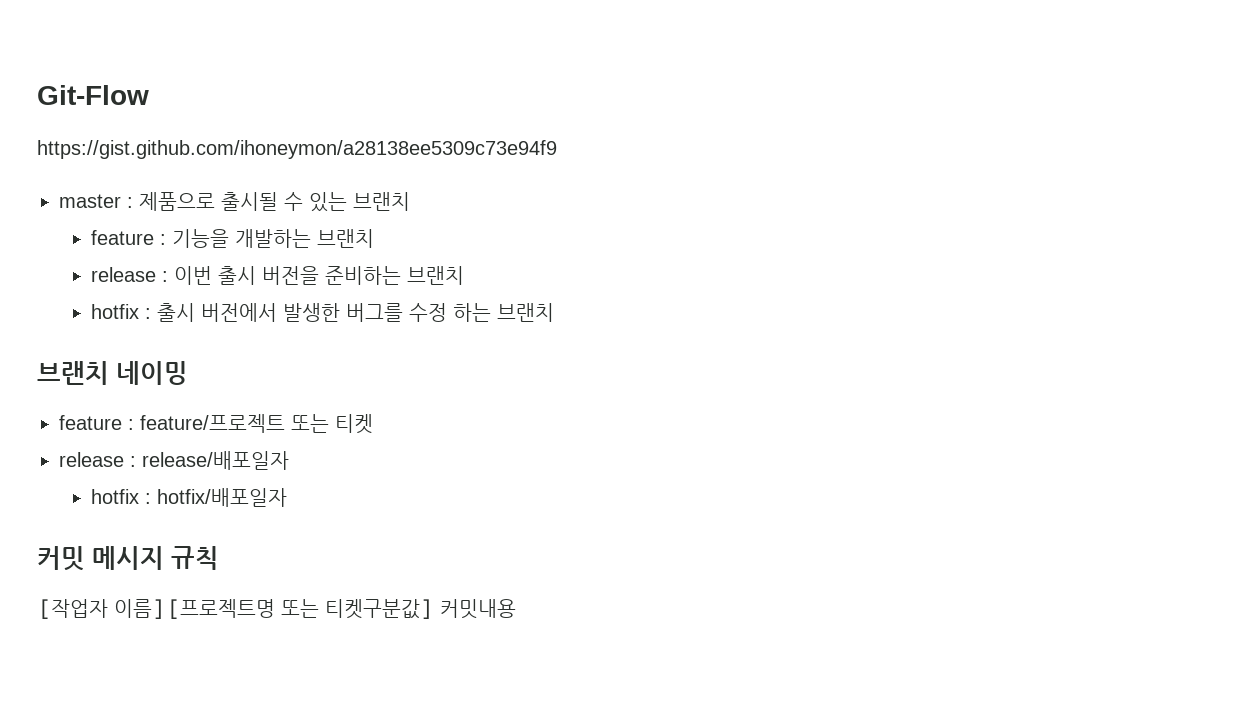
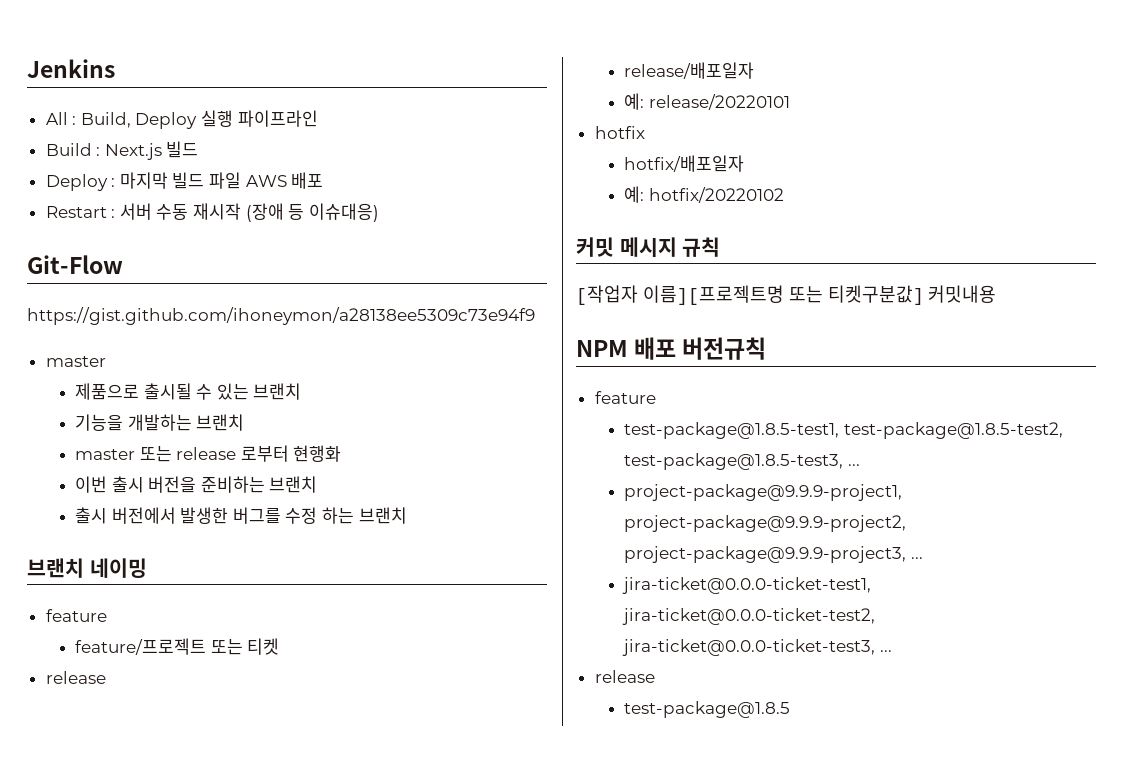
(37, 95) none -> [27,59,115,78] [45,110,318,129] [45,141,199,160] [45,172,324,191] [45,203,379,222] Jenkins // All : Build, Deploy 실행 파이프라인 // Build : Next.js 빌드 // Deploy : 마지막 빌드 파일 AWS 배포 // Restart : 서버 수동 재시작 (장애 등 이슈대응) //
[127,197,133,208] : -> (106, 361) //
[91,230,167,245] feature : -> (302, 391) none
[91,267,169,282] release : -> [74,445,342,462] master 또는 release 로부터 현행화 //
[91,304,152,319] hotfix : -> (318, 484) none
[128,419,134,430] : -> (107, 615) //
[130,456,136,467] : -> (106, 677) //
[91,489,152,504] // hotfix : -> [623,93,790,110] [594,126,645,139] // 예: release/20220101 // hotfix //
(288, 497) none -> [623,186,784,203] // 예: hotfix/20220102
(516, 609) none -> [576,337,767,360] [594,391,656,404] [623,422,1063,439] [623,453,860,470] [623,484,902,501] [623,515,906,532] [623,546,923,563] [621,577,871,594] [621,608,875,625] [621,639,892,656] [594,670,655,683] [623,701,790,718] // NPM 배포 버전규칙 // feature // test-package@1.8.5-test1, test-package@1.8.5-test2, test-package@1.8.5-test3, ... // project-package@9.9.9-project1, project-package@9.9.9-project2, project-package@9.9.9-project3, ... // jira-ticket@0.0.0-ticket-test1, jira-ticket@0.0.0-ticket-test2, jira-ticket@0.0.0-ticket-test3, ... // release // test-package@1.8.5

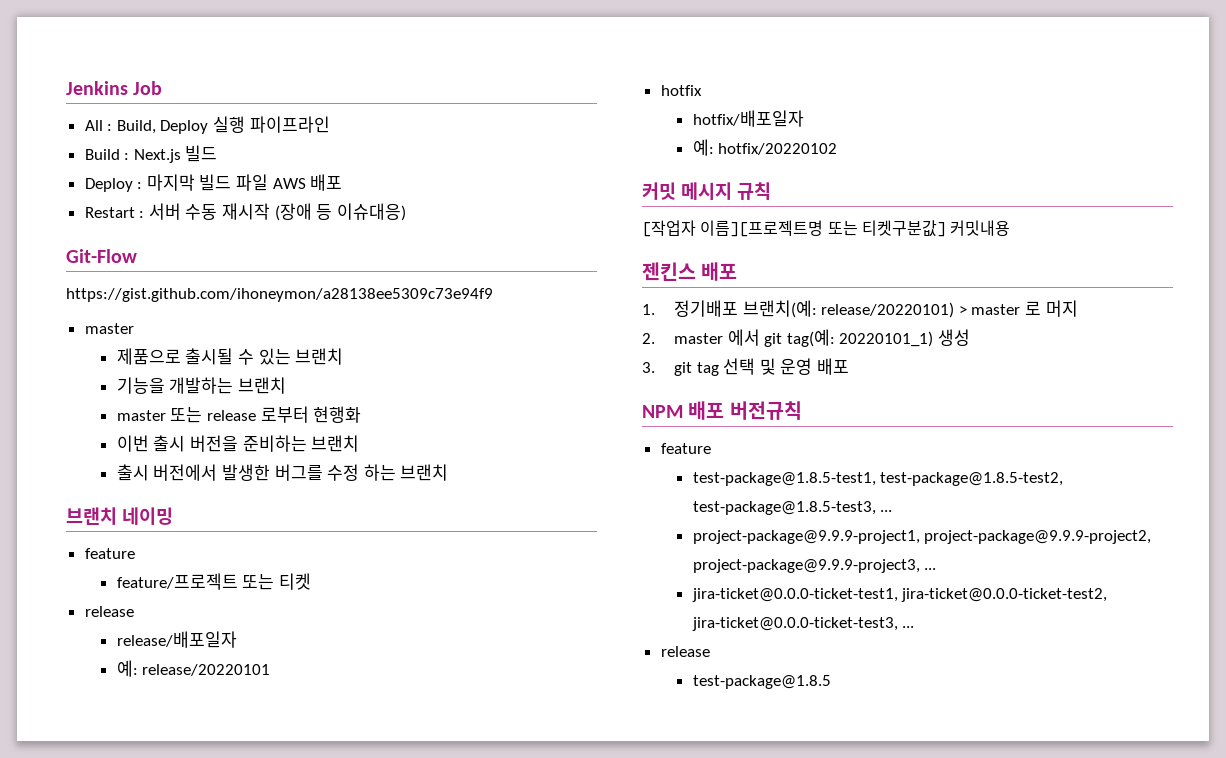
(115, 68) none -> [133,81,163,95] Job
(997, 294) none -> [642,262,738,281] [642,300,1078,318] [642,329,971,347] [642,358,850,376] // 젠킨스 배포 // 1. 정기배포 브랜치(예: release/20220101) > master 로 머지 // 2. master 에서 git tag(예: 20220101_1) 생성 // 3. git tag 선택 및 운영 배포

